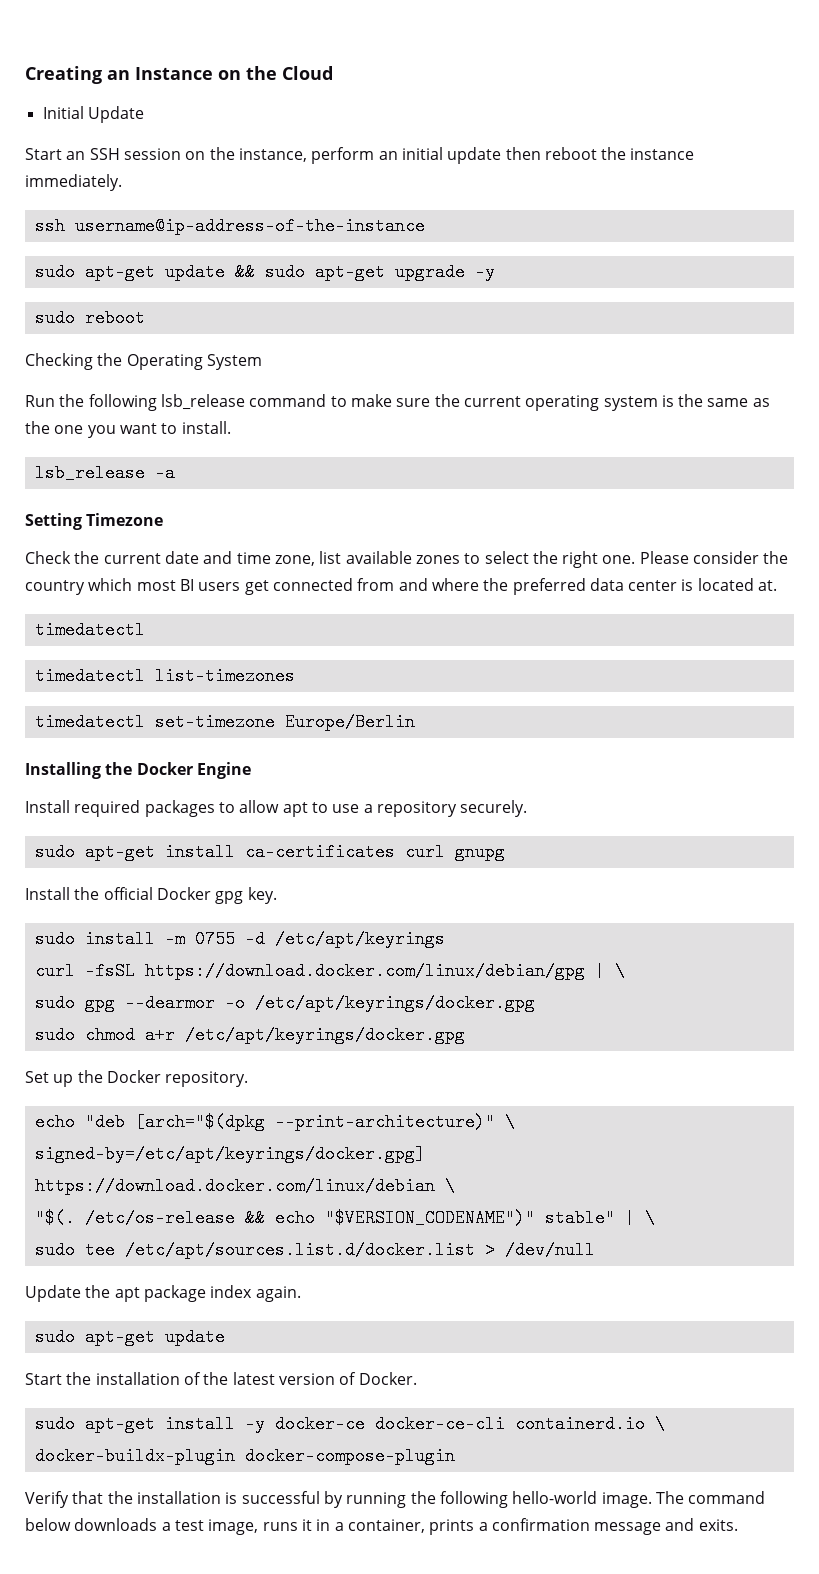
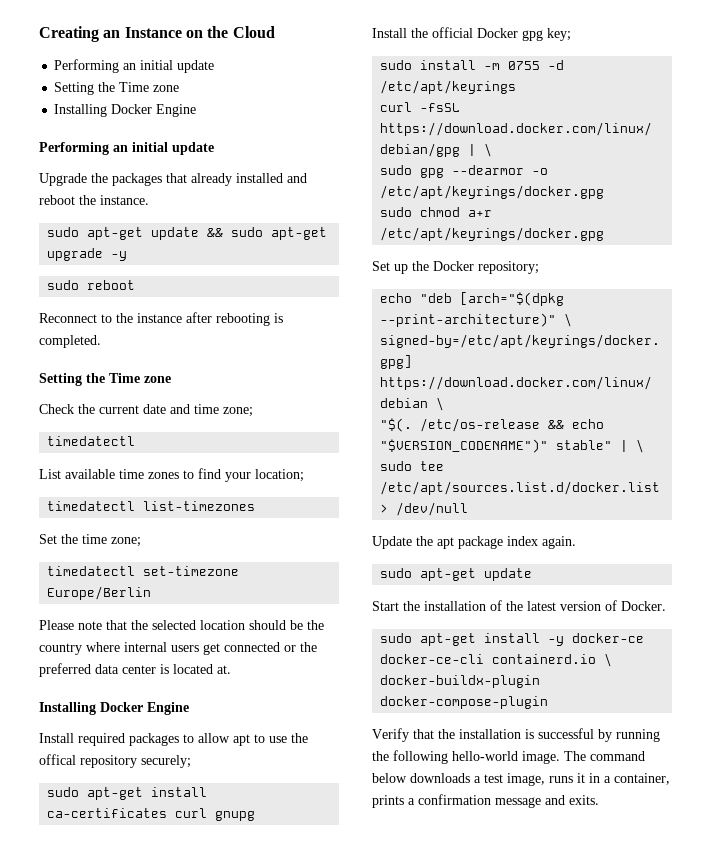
[42,106,144,123] [25,147,695,164] [25,174,122,191] [34,217,425,235] Initial Update // Start an SSH session on the instance, perform an initial update then reboot the instance immediately. // ssh username@ip-address-of-the-instance -> [54,59,215,73] [54,82,180,95] [54,104,197,117] [39,142,214,155] [39,173,307,186] [39,195,149,205] Performing an initial update // Setting the Time zone // Installing Docker Engine // Performing an initial update // Upgrade the packages that already installed and reboot the instance.
[25,353,262,370] [25,394,770,411] [25,421,231,438] [34,464,175,482] [25,513,164,530] Checking the Operating System // Run the following lsb_release command to make sure the current operating system is the same as the one you want to install. // lsb_release -a // Setting Timezone -> [39,312,283,326] [39,335,101,348] [39,373,171,386] Reconnect to the instance after rebooting is completed. // Setting the Time zone
[274,551,789,568] [25,578,479,595] zone, list available zones to select the right one. Please consider the country which most BI users get connected from and where -> [223,407,253,417] [47,436,136,446] [39,468,304,482] [47,501,256,511] [39,534,141,547] [47,566,240,576] [47,586,152,600] [39,620,324,630] [39,642,296,655] zone; // timedatectl // List available time zones to find your location; // timedatectl list-timezones // Set the time zone; // timedatectl set-timezone Europe/Berlin // Please note that the selected location should be the country where internal users get connected or
[34,621,145,639] [34,667,295,685] [34,713,415,731] [25,762,133,779] // timedatectl // timedatectl list-timezones // timedatectl set-timezone Europe/Berlin // Installing the -> [39,702,96,715] // Installing
[363,800,528,817] a repository securely. -> [291,733,308,743] [39,754,191,768] the offical repository securely;
[247,887,277,904] key. -> [547,28,571,41] key;
[165,1071,249,1087] repository. -> [478,261,539,274] repository;

